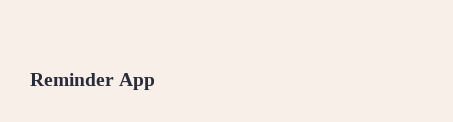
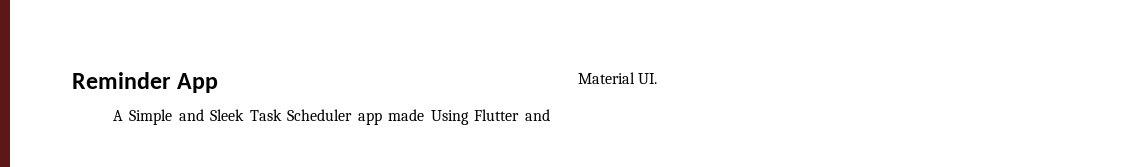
(156, 81) none -> [112,109,550,125] [578,72,658,84] // A Simple and Sleek Task Scheduler app made Using Flutter and Material UI.

